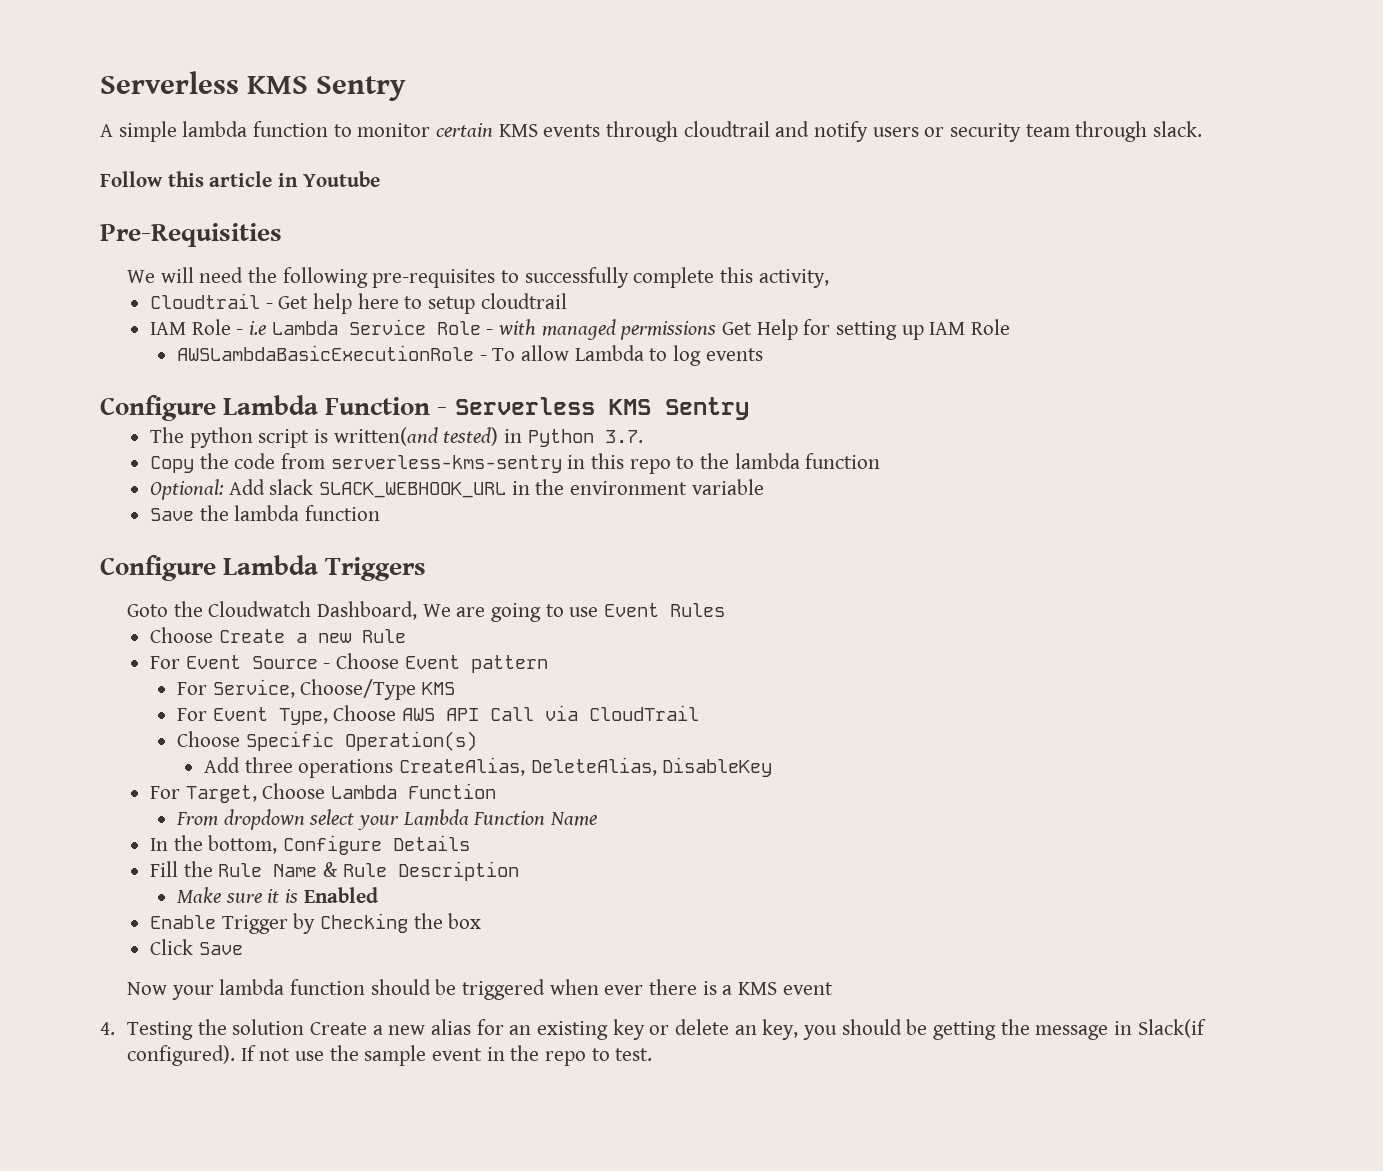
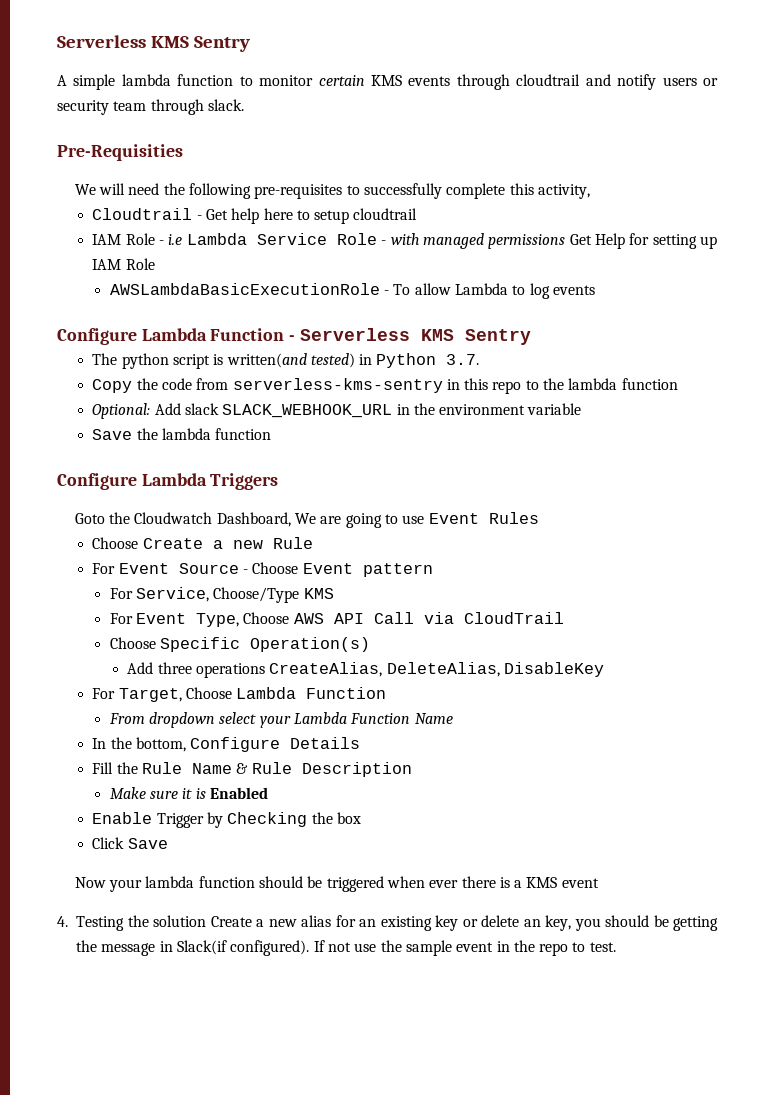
[100,171,380,187] // Follow this article in Youtube -> (244, 105) none

